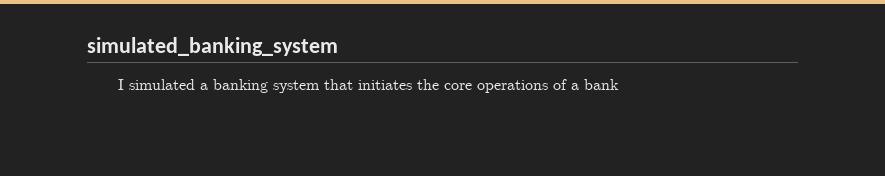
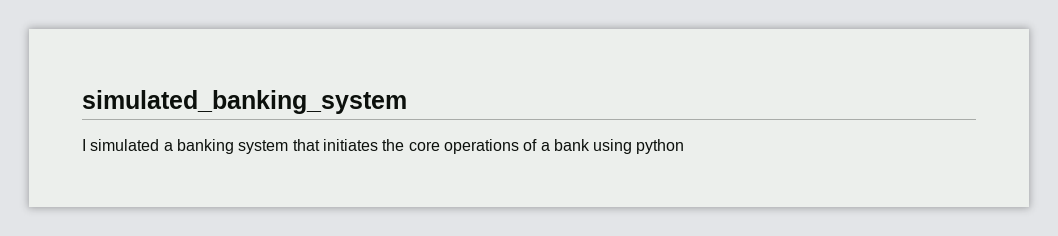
(619, 84) none -> [593,139,685,154] using python

